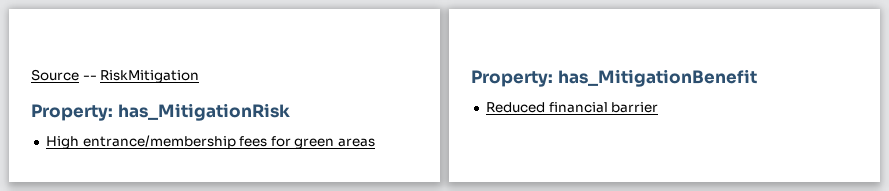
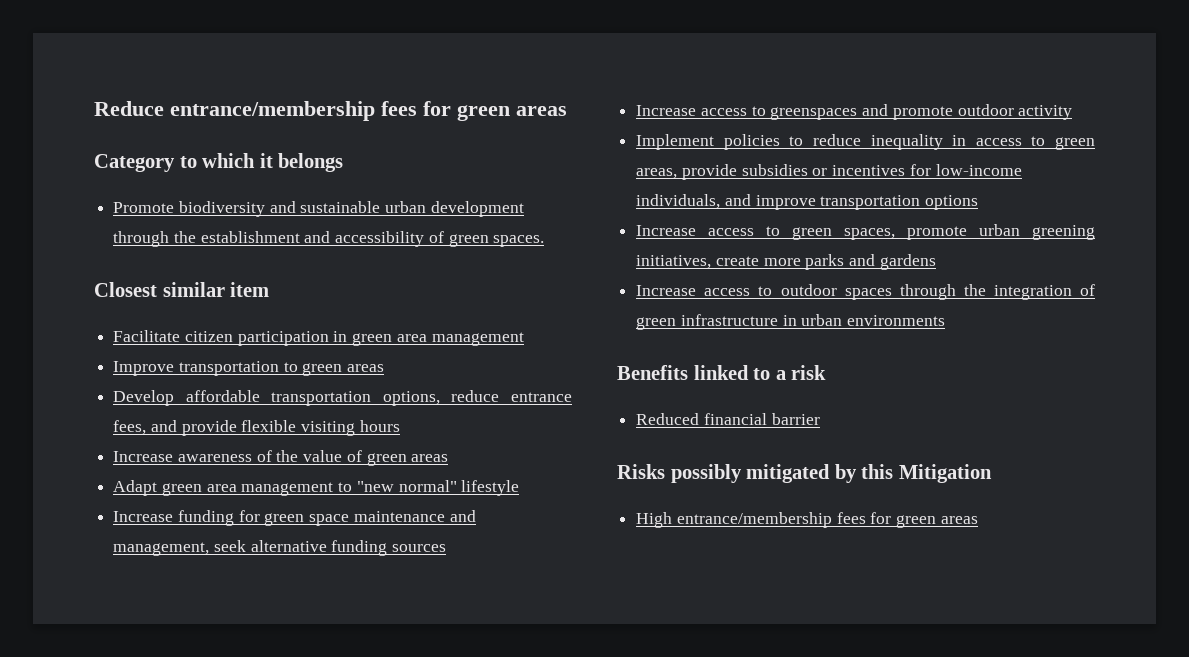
[31,69,200,83] [31,103,290,121] Source -- RiskMitigation // Property: has_MitigationRisk -> [94,101,567,121] [94,153,344,172] [113,201,524,217] [113,231,545,247] [94,282,270,297] [113,330,524,346] [113,361,385,376] [113,390,572,406] [113,420,400,436] [113,450,449,466] [113,480,520,496] [113,510,476,526] [113,540,447,556] [636,104,1073,120] [636,134,1095,150] [636,164,1022,180] [636,194,979,210] [636,224,1095,240] [636,254,936,270] [636,284,1095,300] [636,314,946,330] [617,365,827,380] [636,413,820,425] [617,464,992,483] Reduce entrance/membership fees for green areas // Category to which it belongs // Promote biodiversity and sustainable urban development through the establishment and accessibility of green spaces. // Closest similar item // Facilitate citizen participation in green area management // Improve transportation to green areas // Develop affordable transportation options, reduce entrance fees, and provide flexible visiting hours // Increase awareness of the value of green areas // Adapt green area management to "new normal" lifestyle // Increase funding for green space maintenance and management, seek alternative funding sources // Increase access to greenspaces and promote outdoor activity // Implement policies to reduce inequality in access to green areas, provide subsidies or incentives for low-income individuals, and improve transportation options // Increase access to green spaces, promote urban greening initiatives, create more parks and gardens // Increase access to outdoor spaces through the integration of green infrastructure in urban environments // Benefits linked to a risk // Reduced financial barrier // Risks possibly mitigated by this Mitigation
[471,69,757,87] [485,102,659,113] // Property: has_MitigationBenefit // Reduced financial barrier -> (978, 520) none

